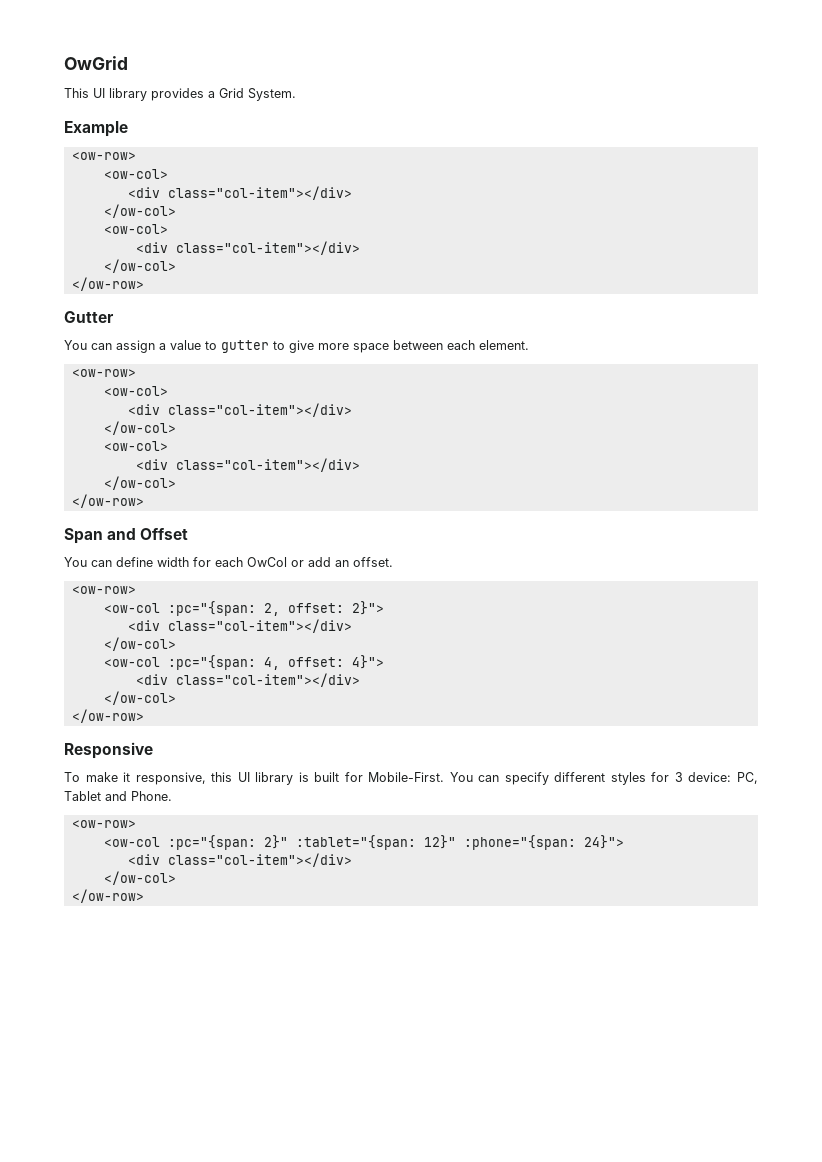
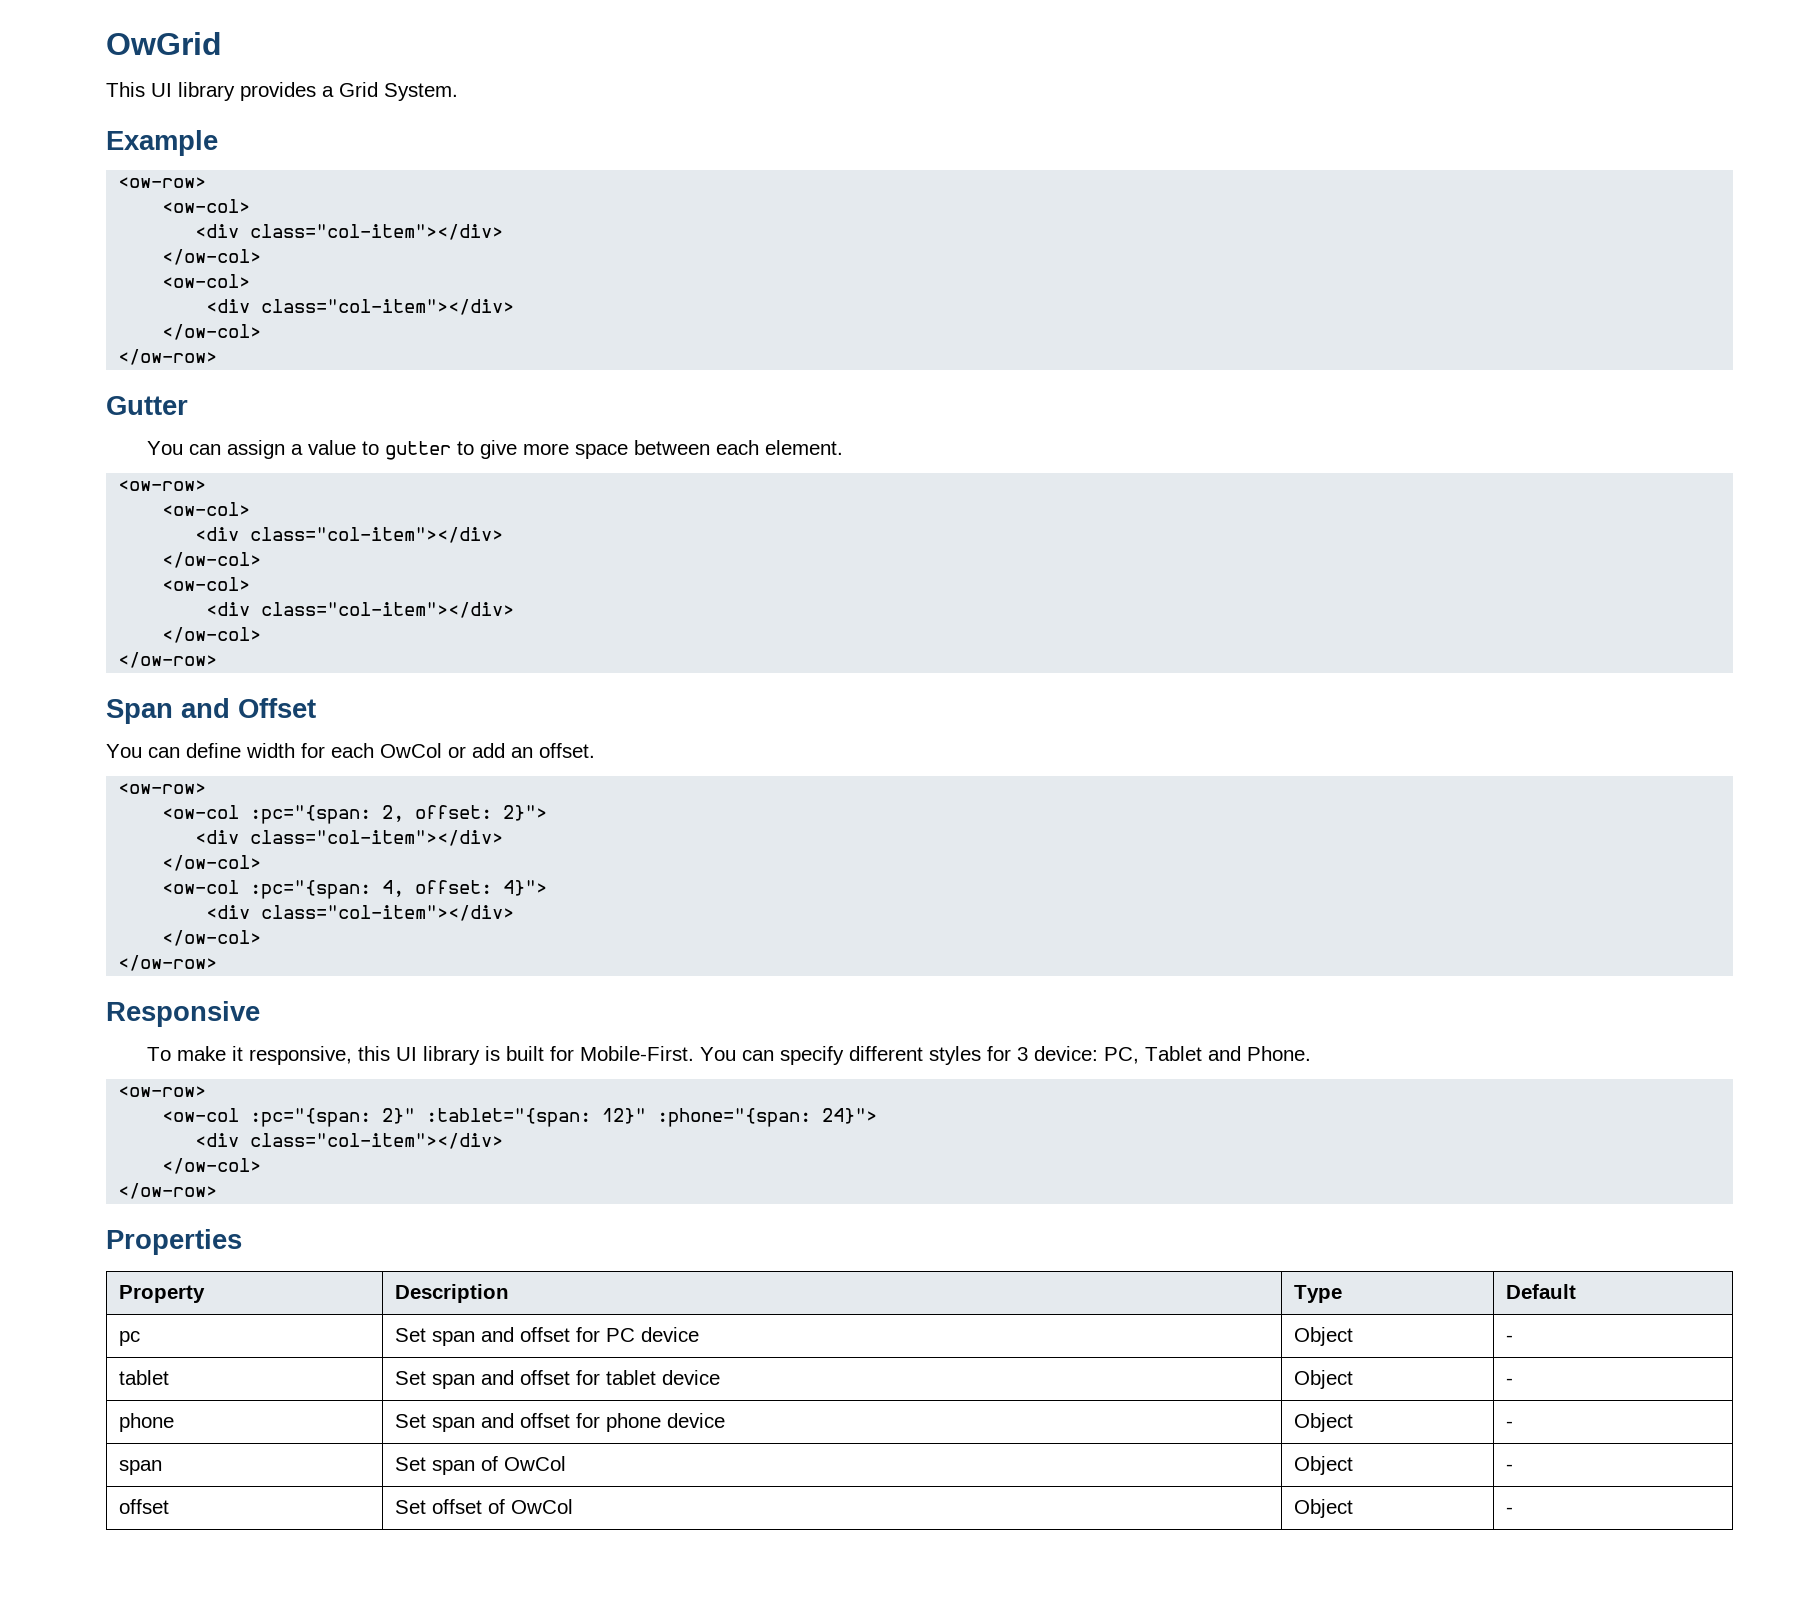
(144, 896) none -> [106,1229,242,1255] [118,1285,205,1303] [394,1284,509,1303] [1293,1285,1342,1303] [1505,1284,1576,1299] [118,1331,140,1346] [394,1327,699,1346] [1293,1327,1353,1346] [1505,1335,1513,1342] [118,1370,169,1385] [394,1370,720,1389] [1293,1370,1353,1389] [1505,1378,1513,1385] [118,1413,174,1432] [394,1413,725,1432] [1293,1413,1353,1432] [1505,1421,1513,1428] [118,1460,162,1475] [394,1456,566,1475] [1293,1456,1353,1475] [1505,1464,1513,1471] [118,1499,169,1514] [394,1499,573,1514] [1293,1499,1353,1518] [1505,1507,1513,1514] // Properties // Property | Description | Type | Default // pc | Set span and offset for PC device | Object | - // tablet | Set span and offset for tablet device | Object | - // phone | Set span and offset for phone device | Object | - // span | Set span of OwCol | Object | - // offset | Set offset of OwCol | Object | -

